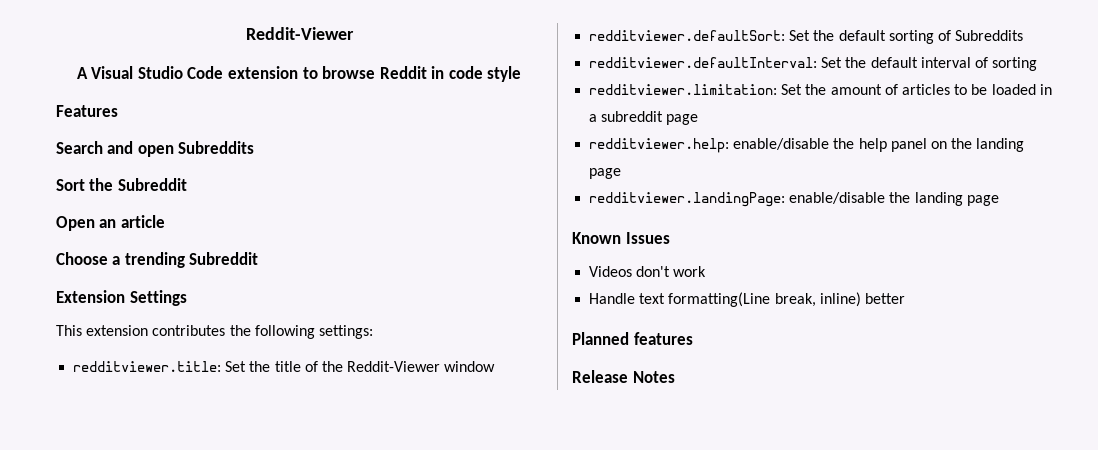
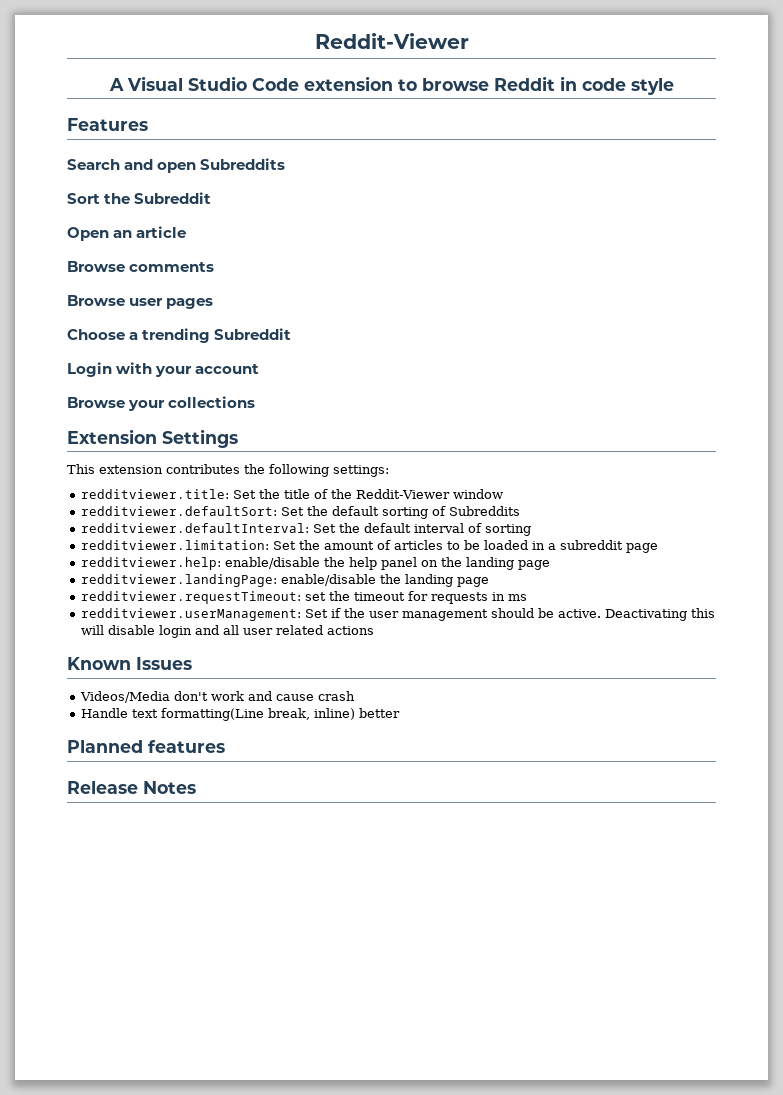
(165, 221) none -> [67,261,215,272] [67,295,214,309] // Browse comments // Browse user pages
(259, 258) none -> [67,362,260,377] [67,396,256,411] // Login with your account // Browse your collections
(999, 200) none -> [80,591,527,604] [80,608,715,621] [80,625,374,638] // redditviewer.requestTimeout: set the timeout for requests in ms // redditviewer.userManagement: Set if the user management should be active. Deactivating this will disable login and all user related actions
[589,266,633,277] Videos -> [79,691,170,703] Videos/Media
(707, 271) none -> [247,691,355,701] and cause crash

